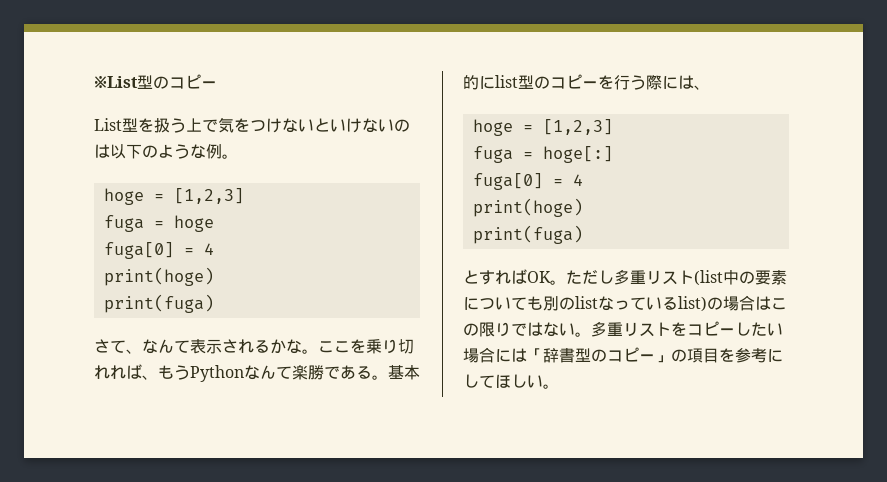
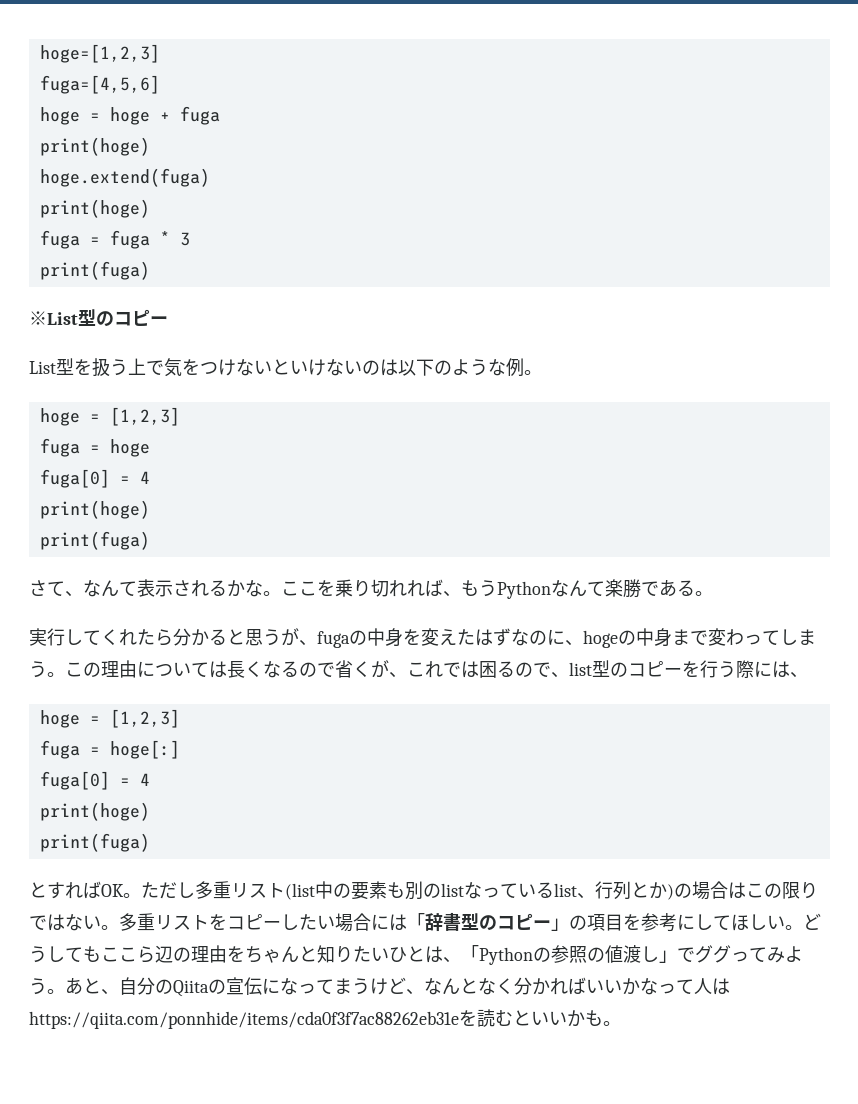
(94, 82) none -> [39,44,160,63] [39,75,160,94] [39,106,220,125] [39,137,150,156] [39,168,210,187] [39,199,150,218] [39,230,190,249] [39,261,150,280] hoge=[1,2,3] // fuga=[4,5,6] // hoge = hoge + fuga // print(hoge) // hoge.extend(fuga) // print(hoge) // fuga = fuga * 3 // print(fuga) //
[388,365,420,380] [463,75,495,90] 基本的に -> [29,628,816,648] [29,660,569,678] // 実行してくれたら分かると思うが、fugaの中身を変えたはずなのに、hogeの中身まで変わってしまう。この理由については長くなるので省くが、これでは困るので、
[463,297,527,310] について -> (387, 890) none
[678,296,707,312] list) -> [554,881,674,900] list、行列とか)
(559, 386) none -> [803,913,821,930] [29,945,803,965] [29,977,730,997] [29,1009,621,1029] どうしてもここら辺の理由をちゃんと知りたいひとは、「Pythonの参照の値渡し」でググってみよう。あと、自分のQiitaの宣伝になってまうけど、なんとなく分かればいいかなって人はhttps://qiita.com/ponnhide/items/cda0f3f7ac88262eb31eを読むといいかも。

